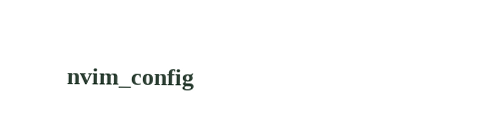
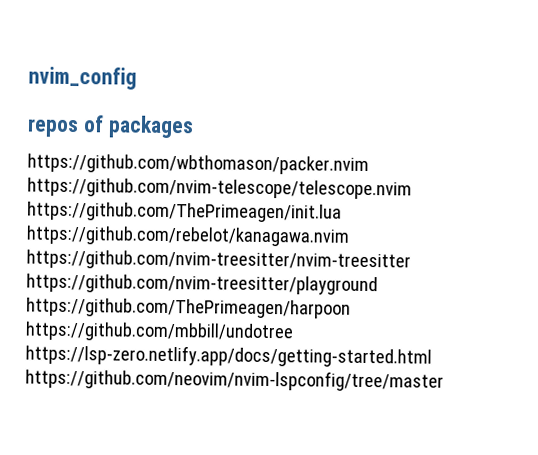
(194, 79) none -> [27,115,194,139] [27,153,369,176] [27,177,412,200] [27,201,342,223] [26,225,349,247] [26,249,411,272] [26,273,378,296] [26,297,351,319] [25,321,294,343] [25,344,432,368] [25,368,444,392] // repos of packages // https://github.com/wbthomason/packer.nvim https://github.com/nvim-telescope/telescope.nvim https://github.com/ThePrimeagen/init.lua https://github.com/rebelot/kanagawa.nvim https://github.com/nvim-treesitter/nvim-treesitter https://github.com/nvim-treesitter/playground https://github.com/ThePrimeagen/harpoon https://github.com/mbbill/undotree https://lsp-zero.netlify.app/docs/getting-started.html https://github.com/neovim/nvim-lspconfig/tree/master

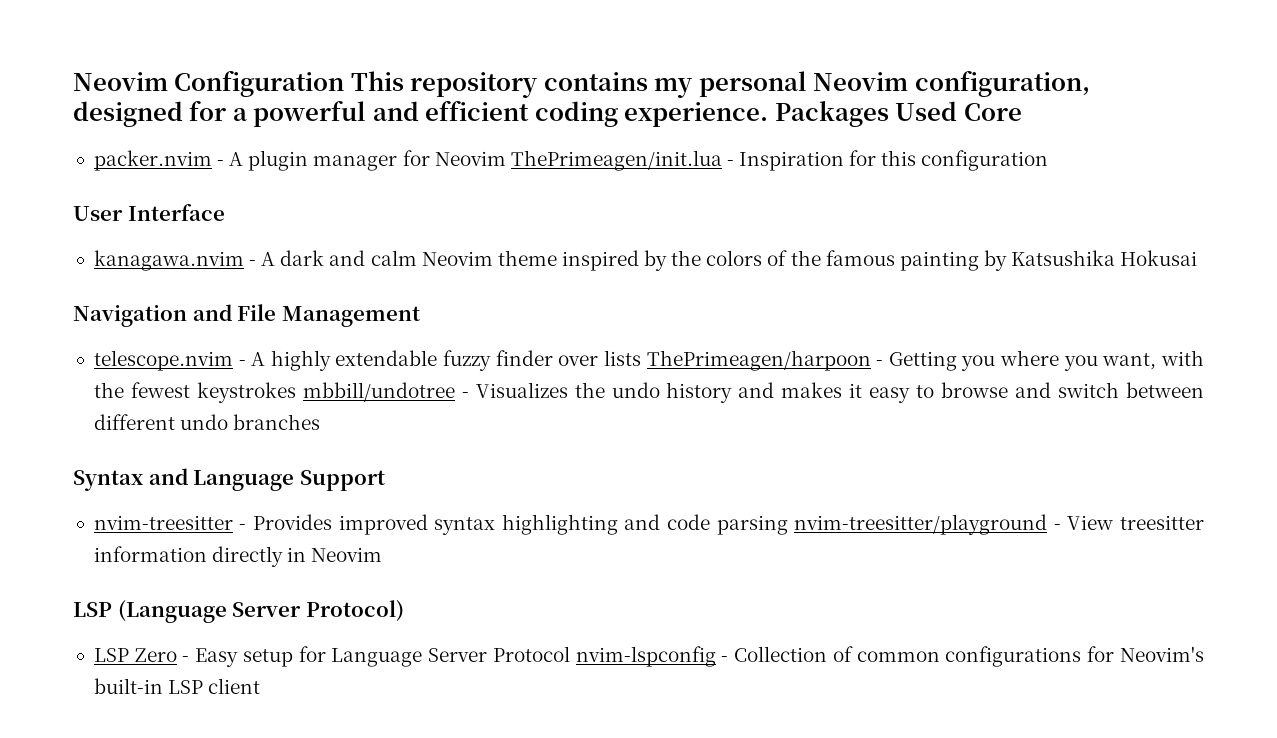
[28,66,137,90] [27,115,194,139] [27,153,369,176] [27,177,412,200] [27,201,342,223] [26,225,349,247] [26,249,411,272] [26,273,378,296] [26,297,351,319] [25,321,294,343] [25,344,432,368] [25,368,444,392] nvim_config // repos of packages // https://github.com/wbthomason/packer.nvim https://github.com/nvim-telescope/telescope.nvim https://github.com/ThePrimeagen/init.lua https://github.com/rebelot/kanagawa.nvim https://github.com/nvim-treesitter/nvim-treesitter https://github.com/nvim-treesitter/playground https://github.com/ThePrimeagen/harpoon https://github.com/mbbill/undotree https://lsp-zero.netlify.app/docs/getting-started.html https://github.com/neovim/nvim-lspconfig/tree/master -> [73,70,1090,98] [73,100,1022,127] [93,150,1049,171] [73,204,225,221] [93,250,1198,271] [73,304,420,327] [93,350,1204,371] [93,382,1205,403] [93,414,321,430] [73,468,385,491] [93,514,1205,535] [93,546,383,567] [73,600,404,623] [93,646,1204,667] [93,678,261,694] Neovim Configuration This repository contains my personal Neovim configuration, designed for a powerful and efficient coding experience. Packages Used Core // packer.nvim - A plugin manager for Neovim ThePrimeagen/init.lua - Inspiration for this configuration // User Interface // kanagawa.nvim - A dark and calm Neovim theme inspired by the colors of the famous painting by Katsushika Hokusai // Navigation and File Management // telescope.nvim - A highly extendable fuzzy finder over lists ThePrimeagen/harpoon - Getting you where you want, with the fewest keystrokes mbbill/undotree - Visualizes the undo history and makes it easy to browse and switch between different undo branches // Syntax and Language Support // nvim-treesitter - Provides improved syntax highlighting and code parsing nvim-treesitter/playground - View treesitter information directly in Neovim // LSP (Language Server Protocol) // LSP Zero - Easy setup for Language Server Protocol nvim-lspconfig - Collection of common configurations for Neovim's built-in LSP client

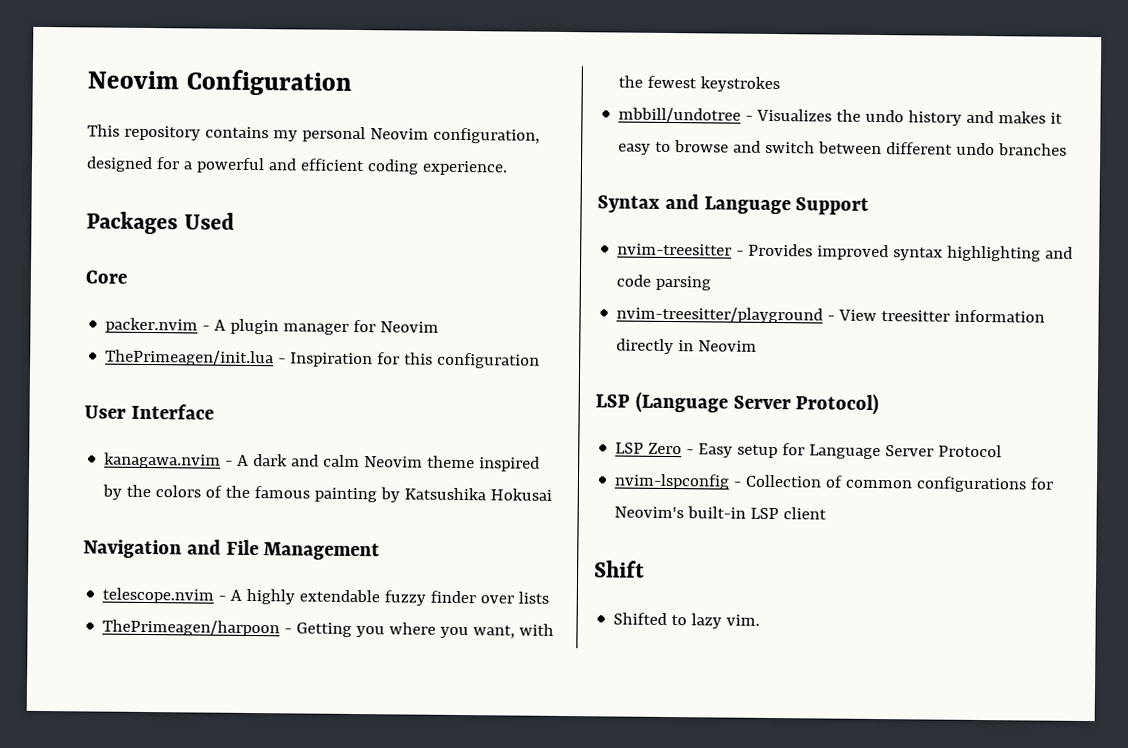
(345, 83) none -> (352, 82) //
(769, 114) none -> (508, 168) //
(958, 111) none -> (235, 221) //
(506, 158) none -> (440, 327) //
(641, 358) none -> (550, 597) //
(296, 392) none -> (781, 84) //
(788, 525) none -> (712, 283) //
(570, 654) none -> (1003, 451) //
(261, 686) none -> [594,560,645,578] [613,612,761,629] // Shift // Shifted to lazy vim.

